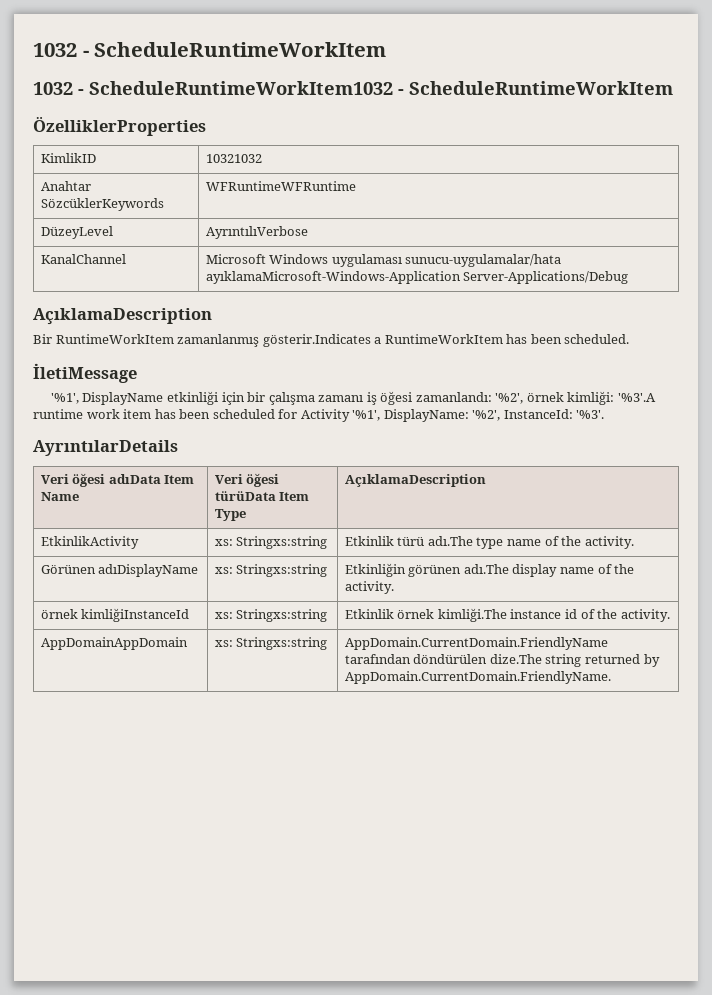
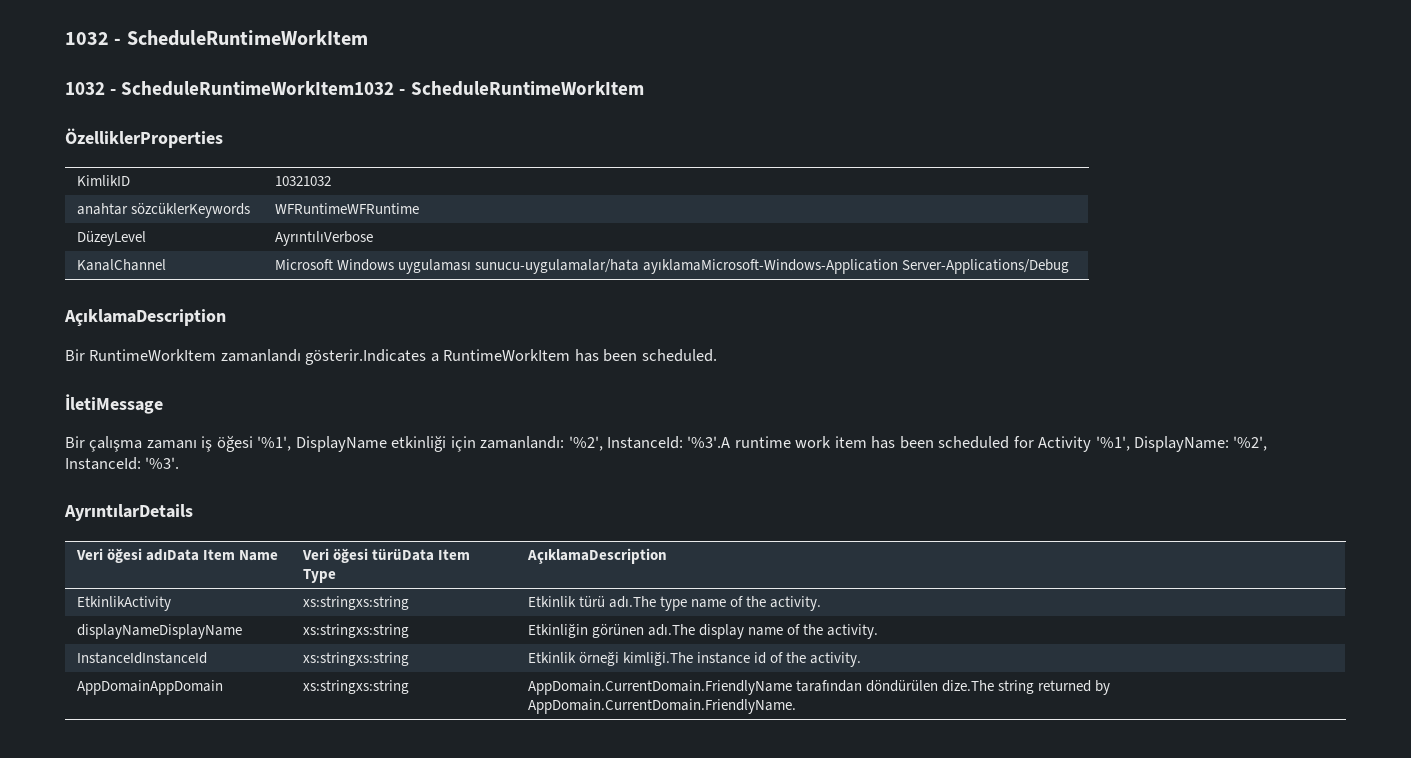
[40,181,91,191] [40,198,164,211] Anahtar SözcüklerKeywords -> [76,203,250,218] anahtar sözcüklerKeywords
[177,334,260,347] zamanlanmış -> [220,349,301,362] zamanlandı
[50,391,615,405] '%1', DisplayName etkinliği için bir çalışma zamanı iş öğesi zamanlandı: '%2', örnek kimliği: -> [65,435,684,452] Bir çalışma zamanı iş öğesi '%1', DisplayName etkinliği için zamanlandı: '%2', InstanceId:
[214,536,328,549] xs: Stringxs:string -> [302,596,409,610] xs:stringxs:string
[40,564,199,577] [214,564,328,577] Görünen adıDisplayName | xs: Stringxs:string -> [76,624,242,639] [302,624,409,638] displayNameDisplayName | xs:stringxs:string
[40,608,190,622] [214,609,328,622] [344,609,435,619] örnek kimliğiInstanceId | xs: Stringxs:string | Etkinlik örnek -> [76,652,207,664] [302,652,409,666] [527,651,619,666] InstanceIdInstanceId | xs:stringxs:string | Etkinlik örneği
[214,637,328,650] xs: Stringxs:string -> [302,680,409,694] xs:stringxs:string

